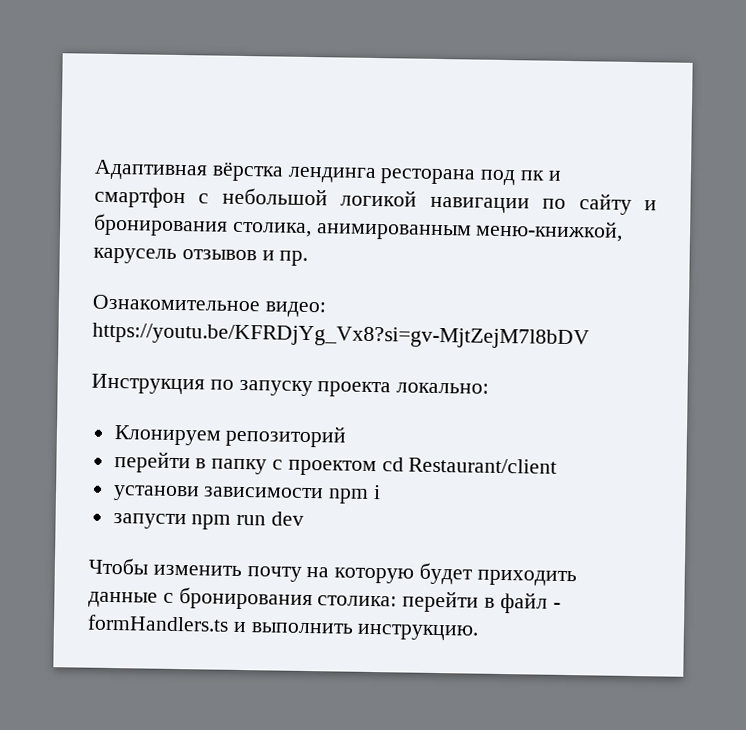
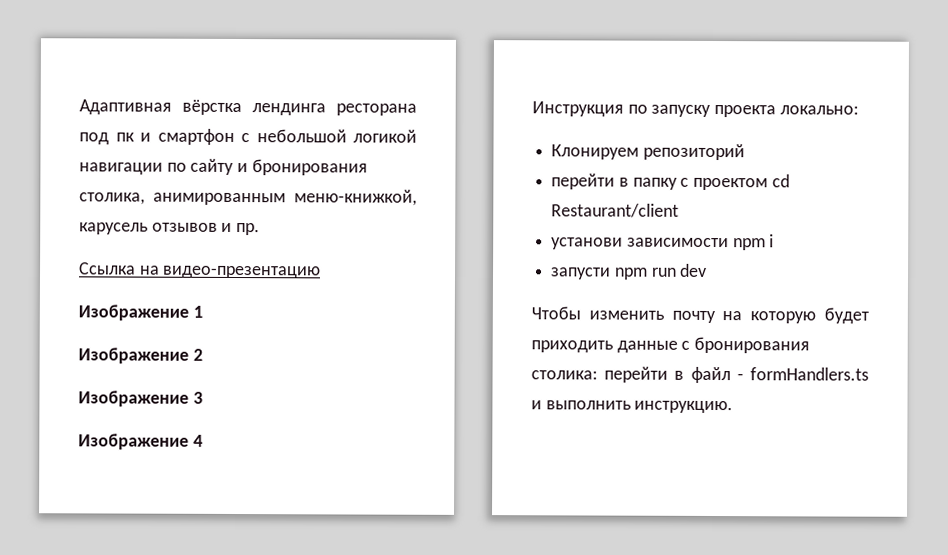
[92,294,326,318] [92,322,590,350] Ознакомительное видео: https://youtu.be/KFRDjYg_Vx8?si=gv-MjtZejM7l8bDV -> [79,262,322,279] [78,304,203,321] [78,347,203,364] [78,390,203,407] [78,433,203,450] Ссылка на видео-презентацию // Изображение 1 // Изображение 2 // Изображение 3 // Изображение 4

